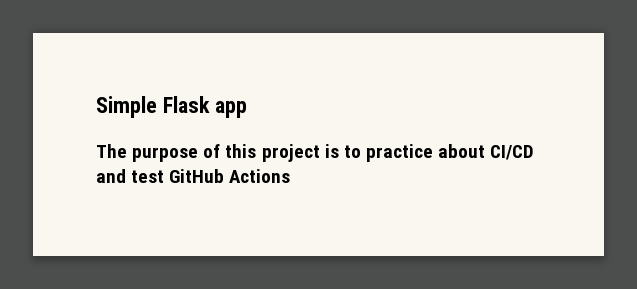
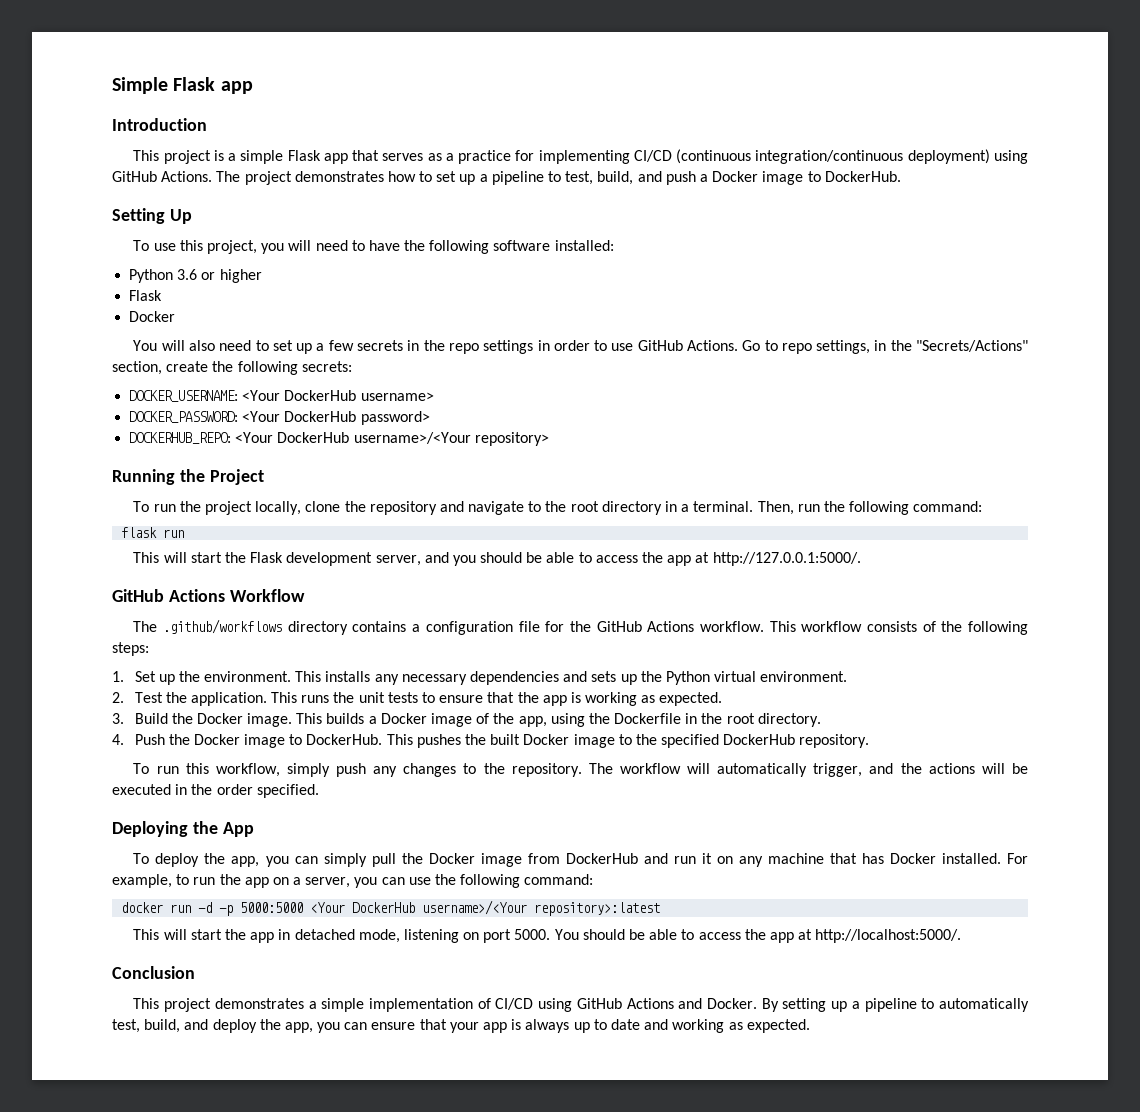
[96,144,535,162] [96,169,291,183] The purpose of this project is to practice about CI/CD and test GitHub Actions -> [112,118,207,131] [133,149,1028,164] [112,171,901,185] [112,208,192,224] [133,240,614,254] [129,269,262,283] [129,290,163,301] [129,311,176,322] [133,340,1029,354] [112,361,352,375] [129,390,434,402] [129,411,430,425] [129,432,549,446] [112,469,264,485] [133,501,983,515] [121,527,185,538] [133,552,861,566] [112,589,305,602] [133,619,1028,635] [112,642,149,656] [112,671,848,685] [112,692,723,706] [112,713,821,727] [112,734,870,748] [133,763,1028,777] [112,784,319,798] [112,821,254,837] [133,853,1028,867] [112,874,594,888] [121,900,661,916] [133,929,962,943] [112,966,195,979] [133,998,1029,1012] [112,1019,810,1033] Introduction // This project is a simple Flask app that serves as a practice for implementing CI/CD (continuous integration/continuous deployment) using GitHub Actions. The project demonstrates how to set up a pipeline to test, build, and push a Docker image to DockerHub. // Setting Up // To use this project, you will need to have the following software installed: // Python 3.6 or higher // Flask // Docker // You will also need to set up a few secrets in the repo settings in order to use GitHub Actions. Go to repo settings, in the "Secrets/Actions" section, create the following secrets: // DOCKER_USERNAME: <Your DockerHub username> // DOCKER_PASSWORD: <Your DockerHub password> // DOCKERHUB_REPO: <Your DockerHub username>/<Your repository> // Running the Project // To run the project locally, clone the repository and navigate to the root directory in a terminal. Then, run the following command: // flask run // This will start the Flask development server, and you should be able to access the app at http://127.0.0.1:5000/. // GitHub Actions Workflow // The .github/workflows directory contains a configuration file for the GitHub Actions workflow. This workflow consists of the following steps: // 1. Set up the environment. This installs any necessary dependencies and sets up the Python virtual environment. // 2. Test the application. This runs the unit tests to ensure that the app is working as expected. // 3. Build the Docker image. This builds a Docker image of the app, using the Dockerfile in the root directory. // 4. Push the Docker image to DockerHub. This pushes the built Docker image to the specified DockerHub repository. // To run this workflow, simply push any changes to the repository. The workflow will automatically trigger, and the actions will be executed in the order specified. // Deploying the App // To deploy the app, you can simply pull the Docker image from DockerHub and run it on any machine that has Docker installed. For example, to run the app on a server, you can use the following command: // docker run -d -p 5000:5000 <Your DockerHub username>/<Your repository>:latest // This will start the app in detached mode, listening on port 5000. You should be able to access the app at http://localhost:5000/. // Conclusion // This project demonstrates a simple implementation of CI/CD using GitHub Actions and Docker. By setting up a pipeline to automatically test, build, and deploy the app, you can ensure that your app is always up to date and working as expected.

